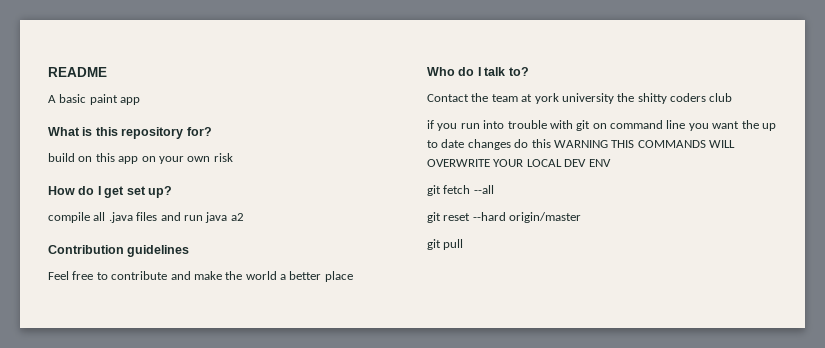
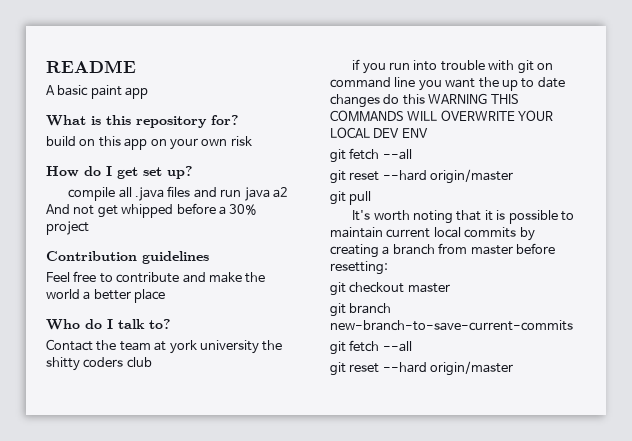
(244, 217) none -> [46,203,258,218] [46,221,89,235] And not get whipped before a 30% project
(464, 244) none -> [352,210,574,224] [330,227,535,241] [330,243,555,258] [330,261,388,275] [330,282,450,296] [330,303,392,317] [330,320,573,331] [330,340,412,355] [330,361,514,376] // It's worth noting that it is possible to maintain current local commits by creating a branch from master before resetting: // git checkout master // git branch new-branch-to-save-current-commits // git fetch --all // git reset --hard origin/master

